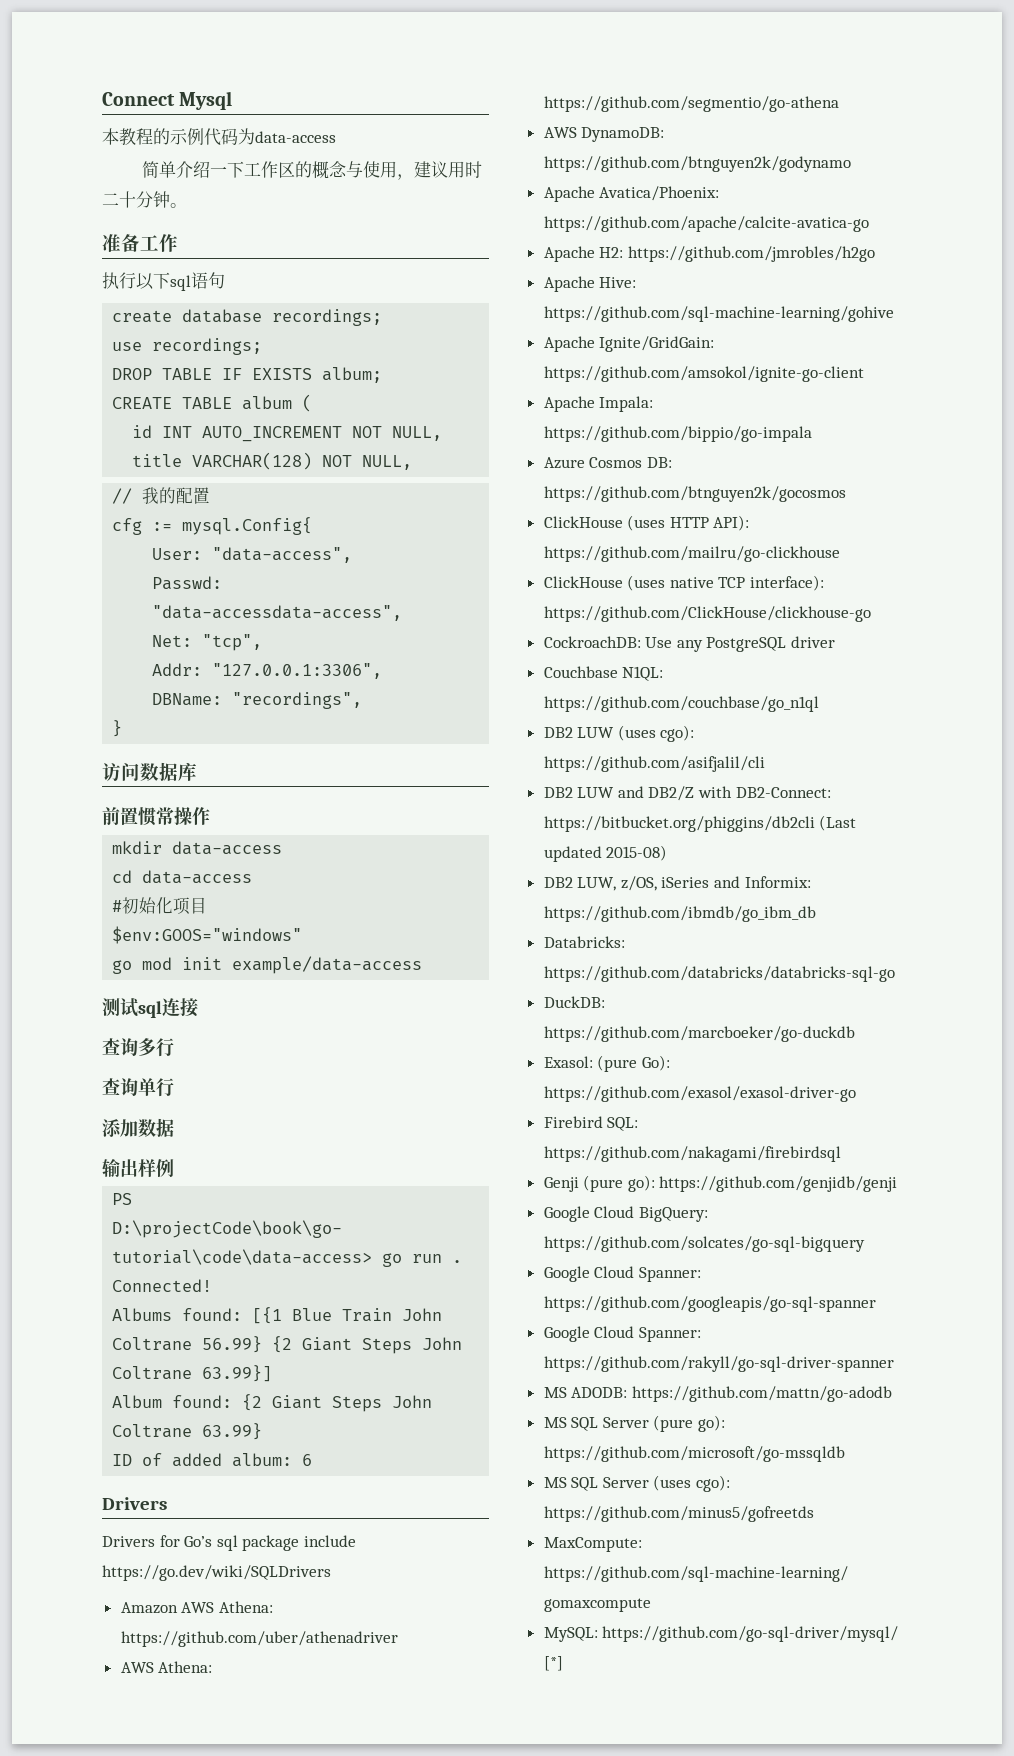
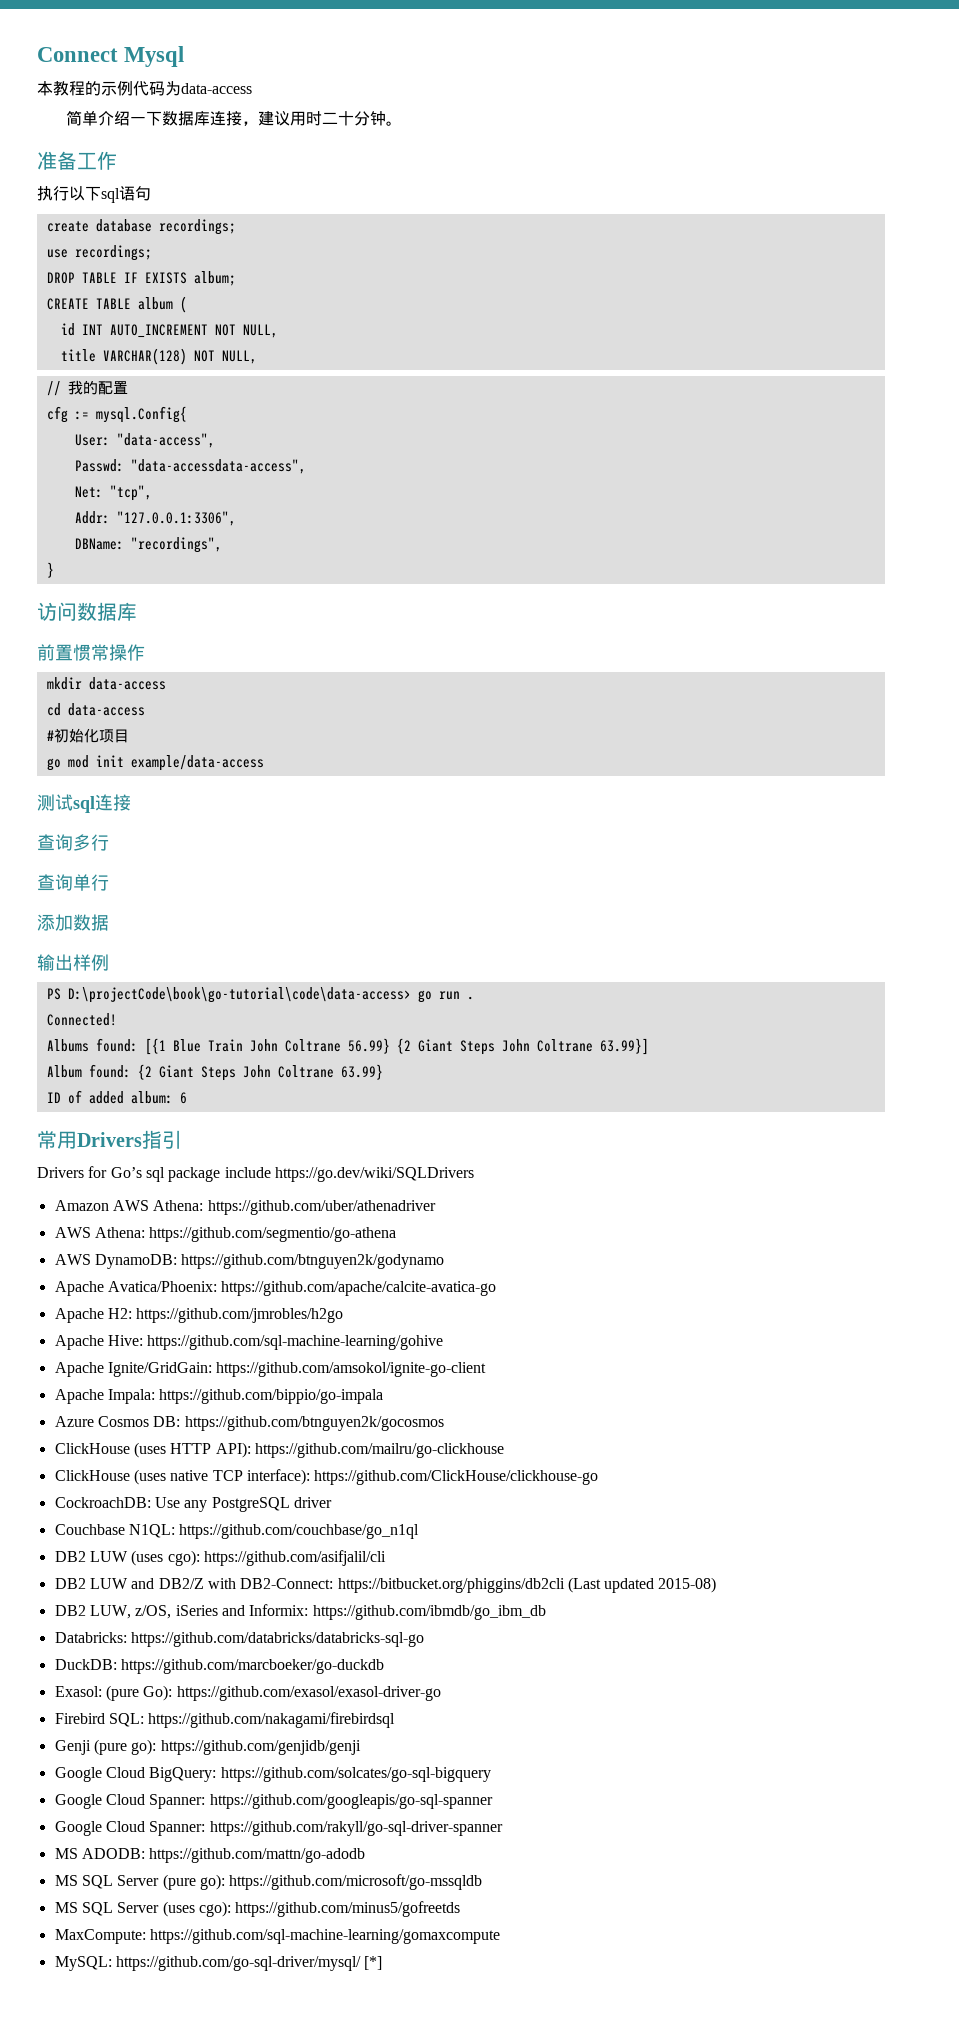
[243,161,397,179] 工作区的概念与使用 -> [161,111,242,126] 数据库连接
[112,926,303,944] // $env:GOOS="windows" -> (129, 736) none
[102,1497,167,1510] Drivers -> [37,1130,182,1149] 常用Drivers指引

